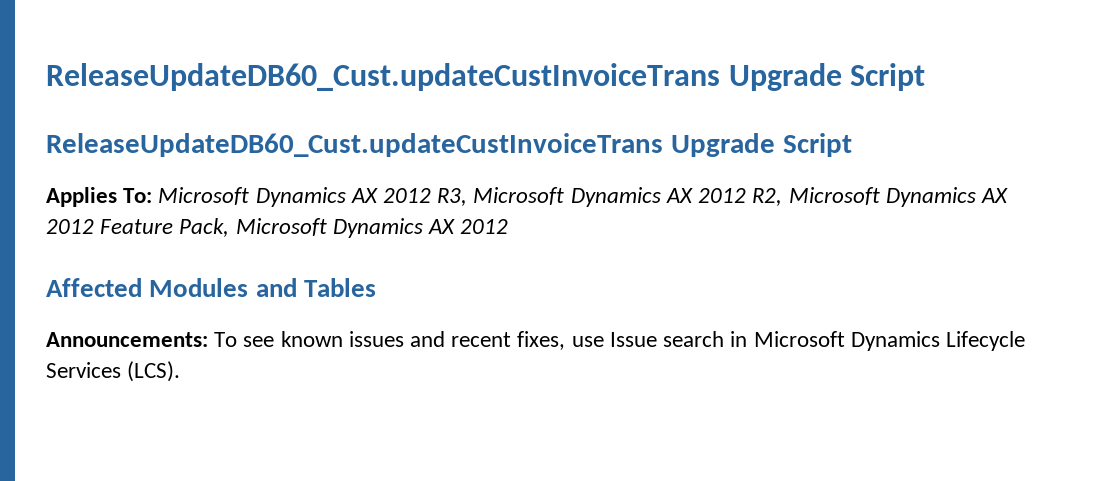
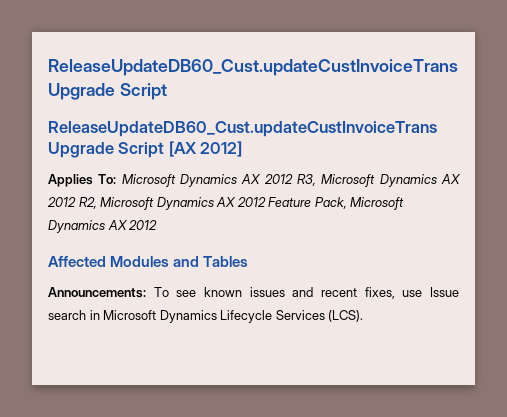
(852, 145) none -> [168,141,243,157] [AX 2012]

